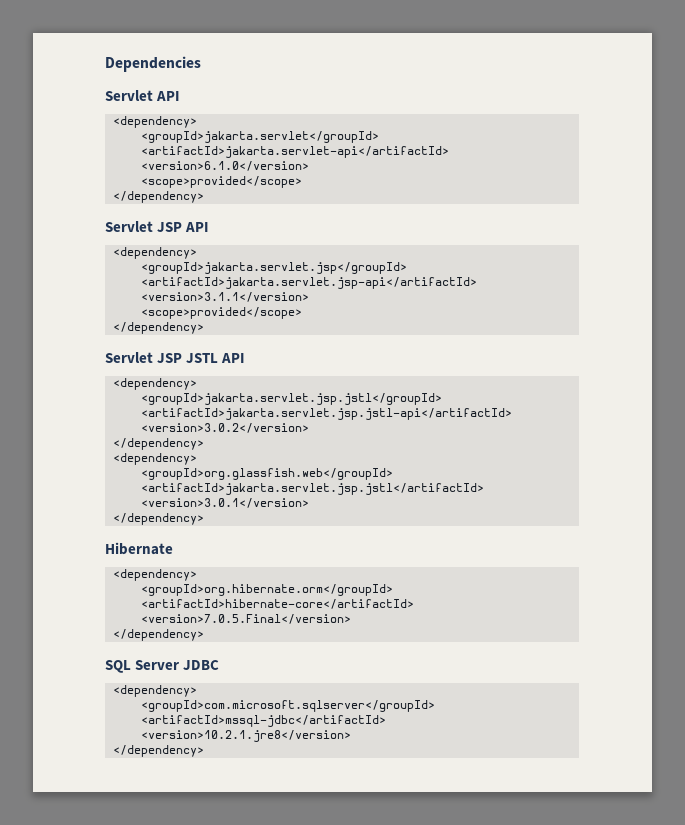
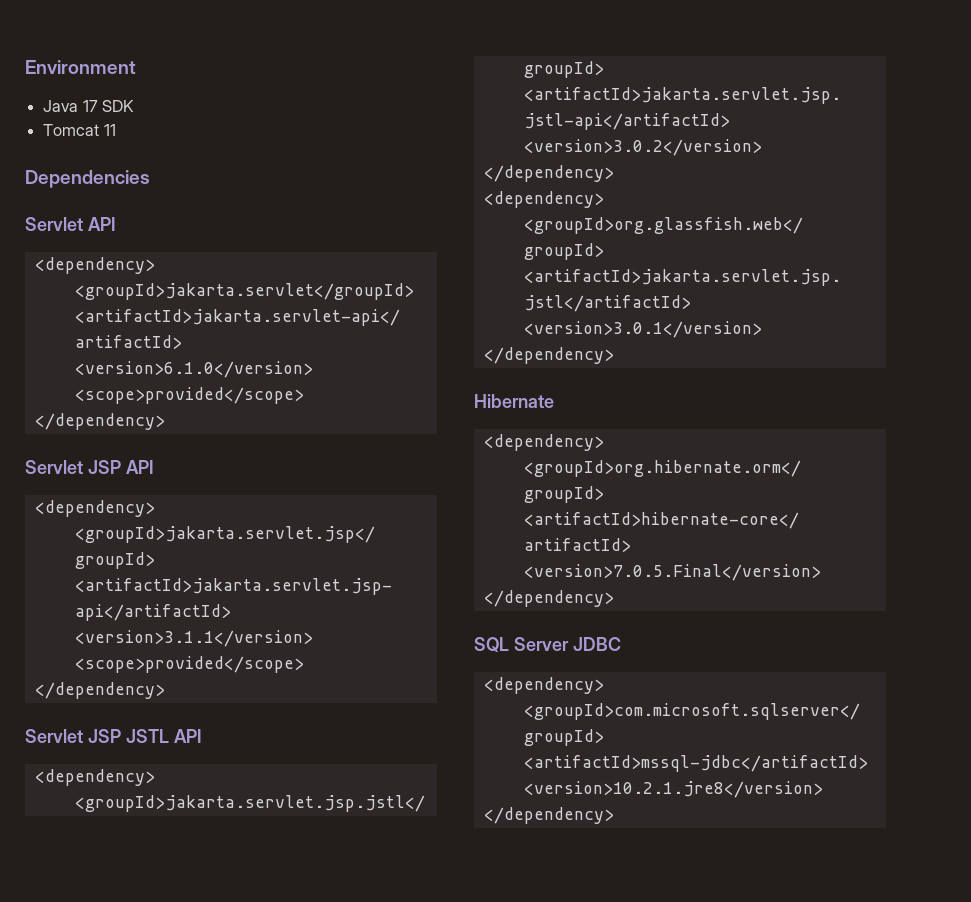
(105, 64) none -> [25,60,136,74] [43,100,135,112] [43,124,116,136] Environment // Java 17 SDK // Tomcat 11 //

